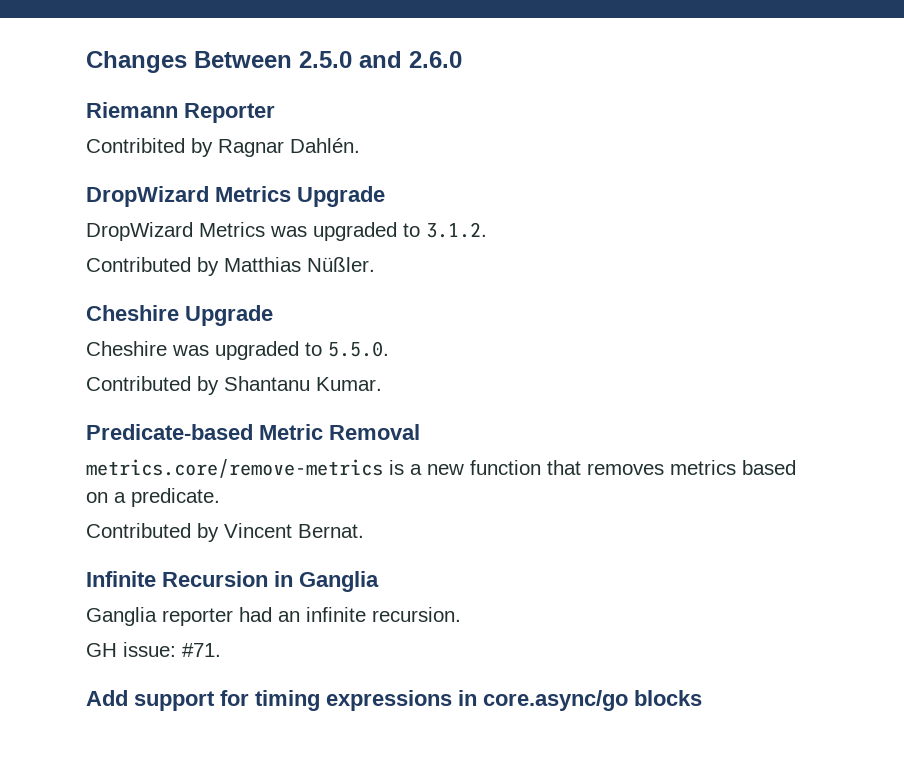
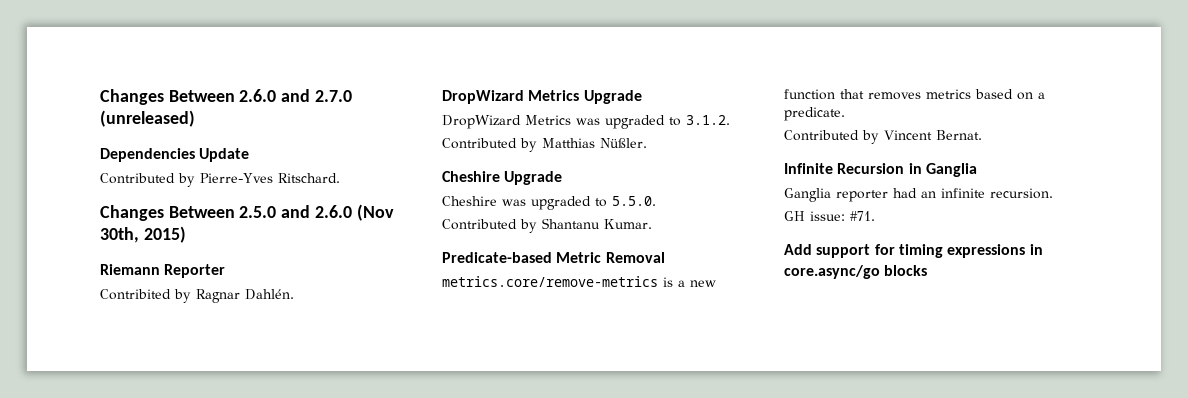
[86,51,292,73] Changes Between -> [100,89,352,105] [100,110,195,127] [100,148,250,162] [100,173,340,187] [100,205,235,221] Changes Between 2.6.0 and 2.7.0 (unreleased) // Dependencies Update // Contributed by Pierre-Yves Ritschard. // Changes Between
(462, 59) none -> [356,204,394,221] [100,226,186,243] (Nov 30th, 2015)

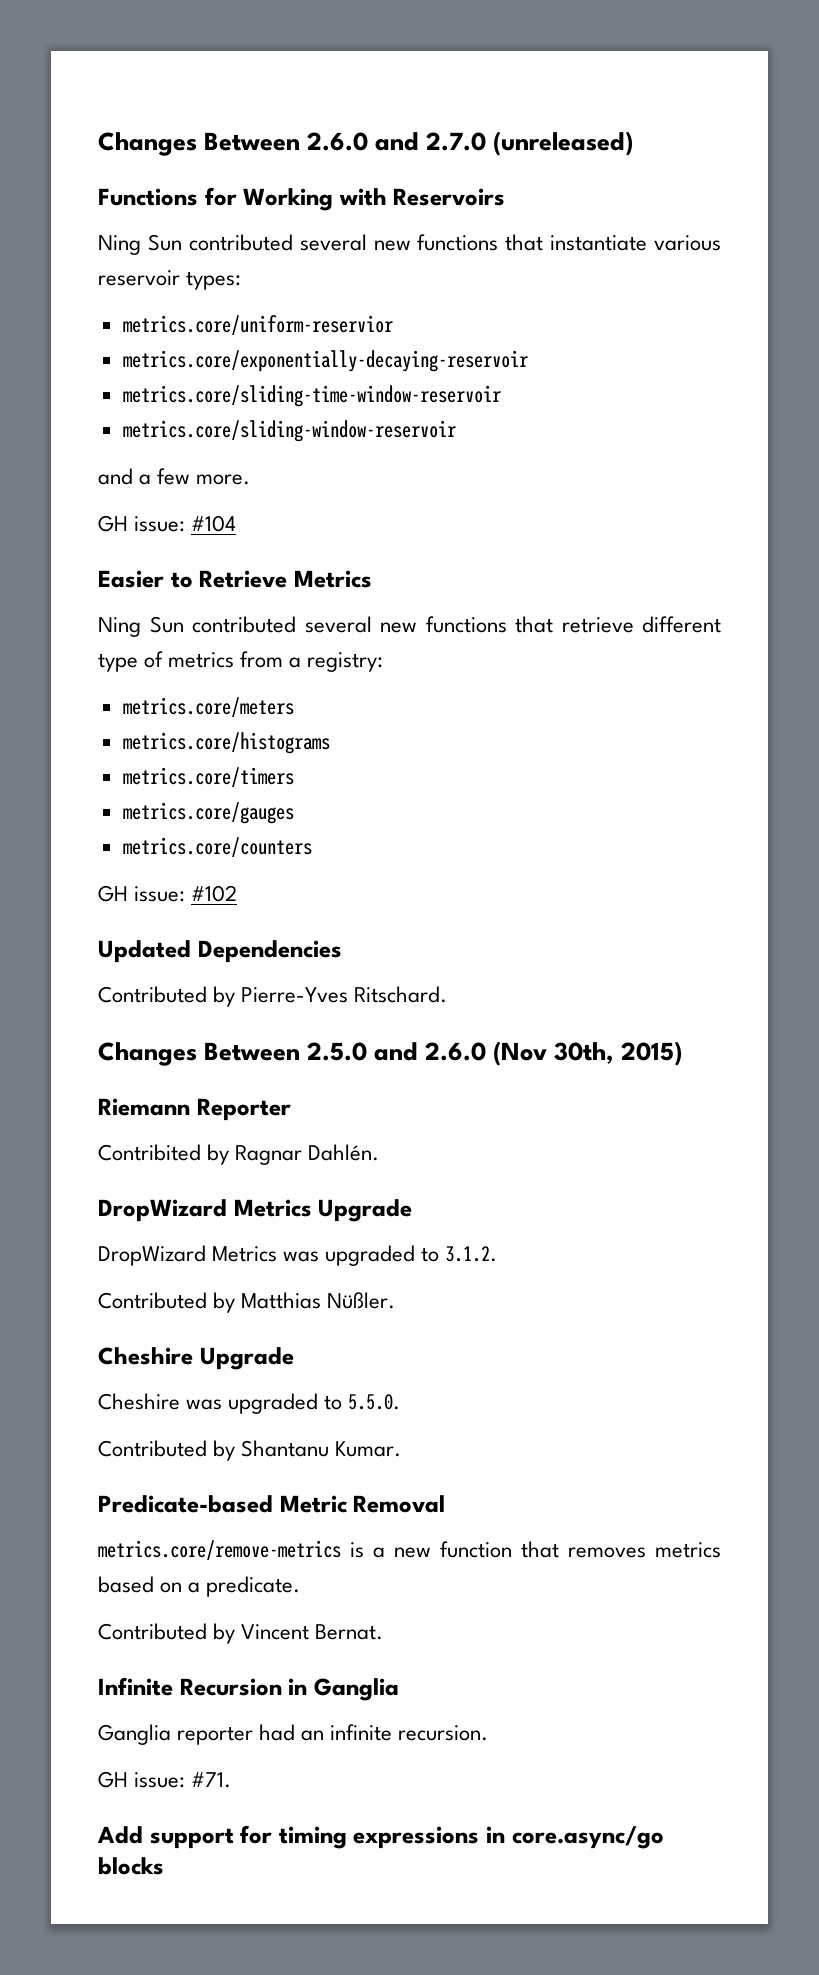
(195, 118) none -> [98,187,506,211] [98,234,721,255] [98,270,242,290] [122,315,393,335] [122,350,528,372] [122,385,501,407] [122,420,456,442] [98,468,251,485] [98,515,237,532] [98,570,372,588] [98,616,721,637] [98,651,384,672] [122,697,294,717] [122,732,330,754] [122,767,294,787] [122,802,294,824] [122,837,312,857] [98,885,238,902] [98,940,191,963] Functions for Working with Reservoirs // Ning Sun contributed several new functions that instantiate various reservoir types: // metrics.core/uniform-reservior // metrics.core/exponentially-decaying-reservoir // metrics.core/sliding-time-window-reservoir // metrics.core/sliding-window-reservoir // and a few more. // GH issue: #104 // Easier to Retrieve Metrics // Ning Sun contributed several new functions that retrieve different type of metrics from a registry: // metrics.core/meters // metrics.core/histograms // metrics.core/timers // metrics.core/gauges // metrics.core/counters // GH issue: #102 // Updated
[199,148,250,162] Update -> (342, 951) none

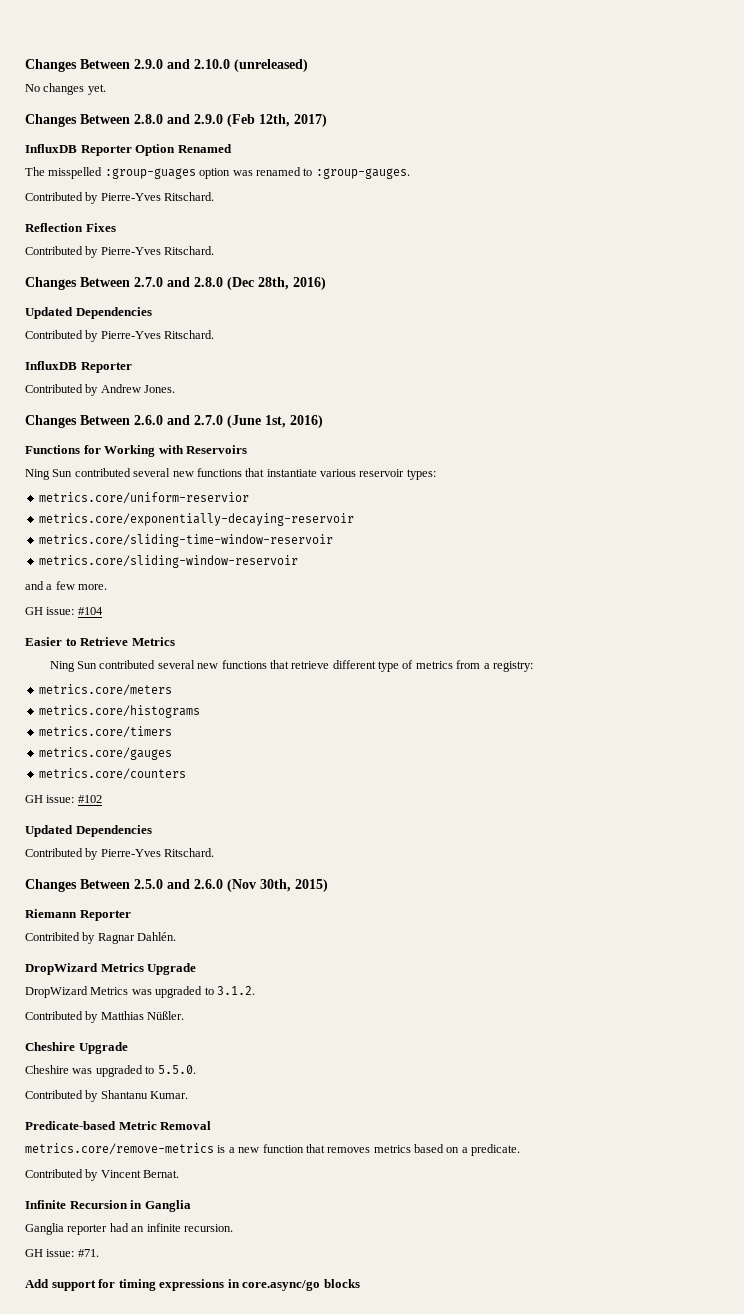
[98,131,634,156] Changes Between 2.6.0 and 2.7.0 (unreleased) -> [25,59,308,72] [25,83,106,95] [25,114,327,127] [25,144,232,156] [25,167,410,179] [25,192,215,204] [25,223,116,232] [25,246,215,258] [25,277,326,290] [25,307,152,319] [25,330,215,342] [25,361,132,373] [25,384,176,396] [25,415,323,428] Changes Between 2.9.0 and 2.10.0 (unreleased) // No changes yet. // Changes Between 2.8.0 and 2.9.0 (Feb 12th, 2017) // InfluxDB Reporter Option Renamed // The misspelled :group-guages option was renamed to :group-gauges. // Contributed by Pierre-Yves Ritschard. // Reflection Fixes // Contributed by Pierre-Yves Ritschard. // Changes Between 2.7.0 and 2.8.0 (Dec 28th, 2016) // Updated Dependencies // Contributed by Pierre-Yves Ritschard. // InfluxDB Reporter // Contributed by Andrew Jones. // Changes Between 2.6.0 and 2.7.0 (June 1st, 2016)

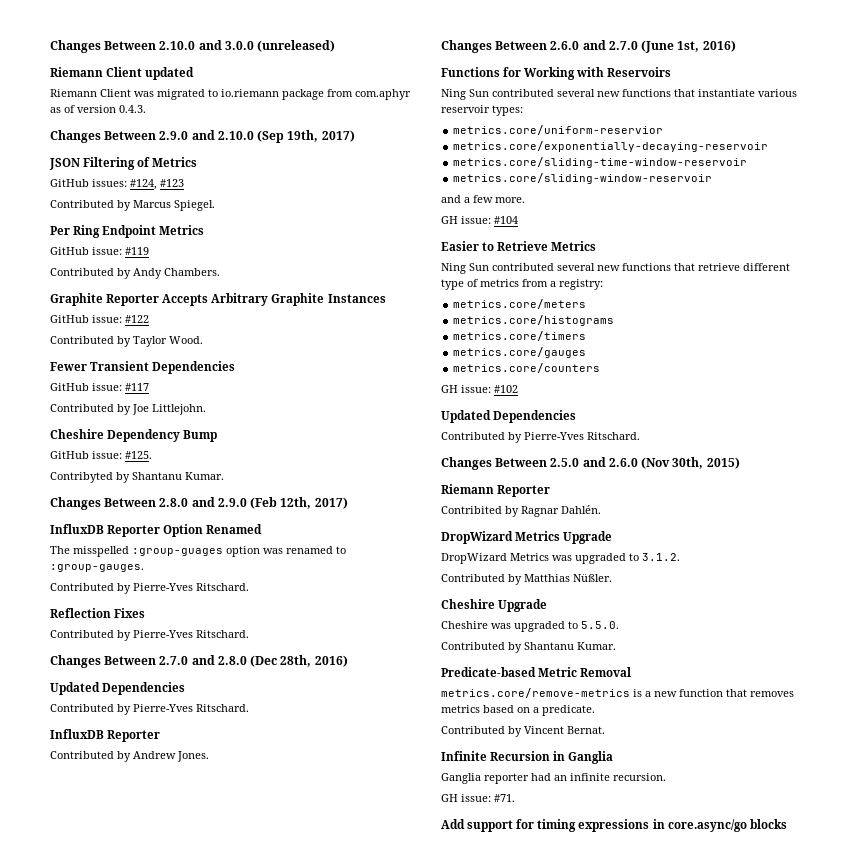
[25,59,308,72] [25,83,106,95] Changes Between 2.9.0 and 2.10.0 (unreleased) // No changes yet. -> [50,40,336,53] [50,67,195,80] [50,89,411,100] [50,105,146,113] [50,130,355,143] [49,157,198,170] [50,179,184,190] [50,200,215,211] [50,225,205,238] [50,247,149,255] [50,268,220,279] [50,293,386,306] [50,315,149,323] [50,336,203,347] [50,361,236,374] [50,383,149,391] [50,404,206,415] [50,429,218,442] [50,451,152,459] [50,472,224,483] Changes Between 2.10.0 and 3.0.0 (unreleased) // Riemann Client updated // Riemann Client was migrated to io.riemann package from com.aphyr as of version 0.4.3. // Changes Between 2.9.0 and 2.10.0 (Sep 19th, 2017) // JSON Filtering of Metrics // GitHub issues: #124, #123 // Contributed by Marcus Spiegel. // Per Ring Endpoint Metrics // GitHub issue: #119 // Contributed by Andy Chambers. // Graphite Reporter Accepts Arbitrary Graphite Instances // GitHub issue: #122 // Contributed by Taylor Wood. // Fewer Transient Dependencies // GitHub issue: #117 // Contributed by Joe Littlejohn. // Cheshire Dependency Bump // GitHub issue: #125. // Contribyted by Shantanu Kumar.

